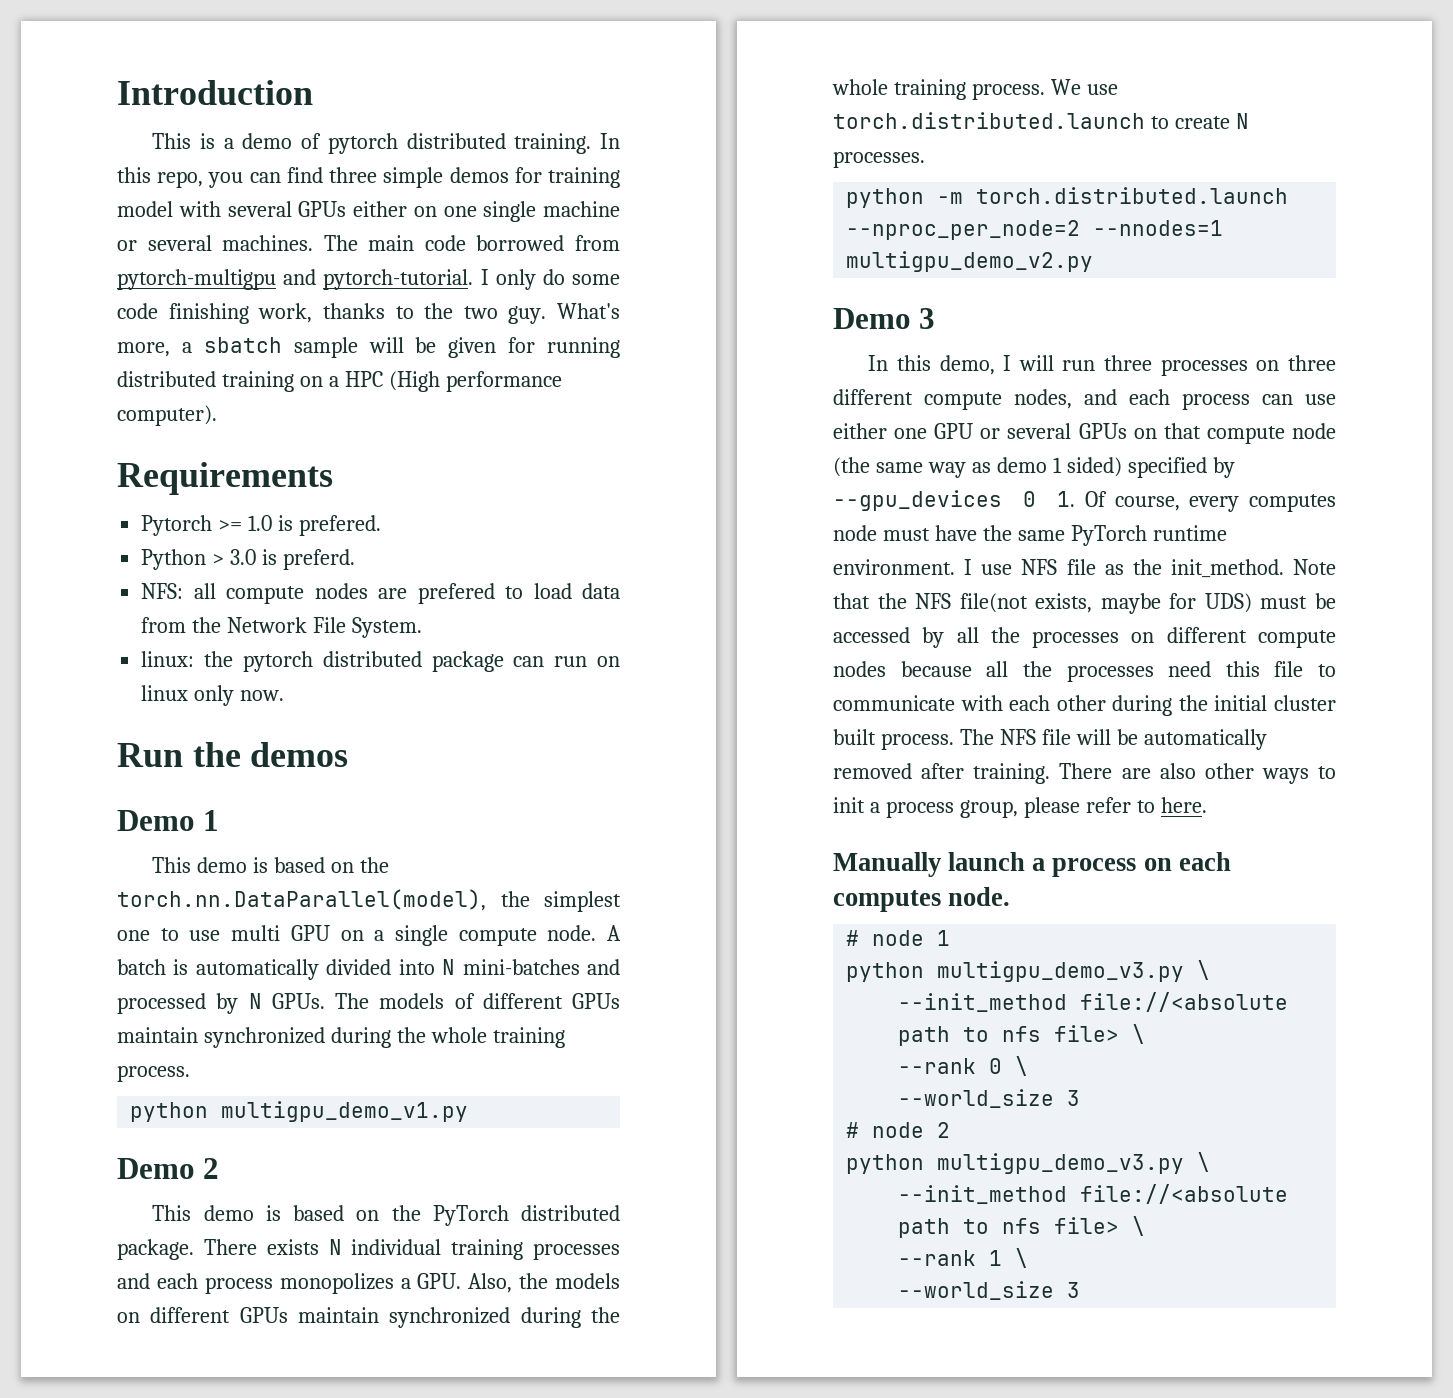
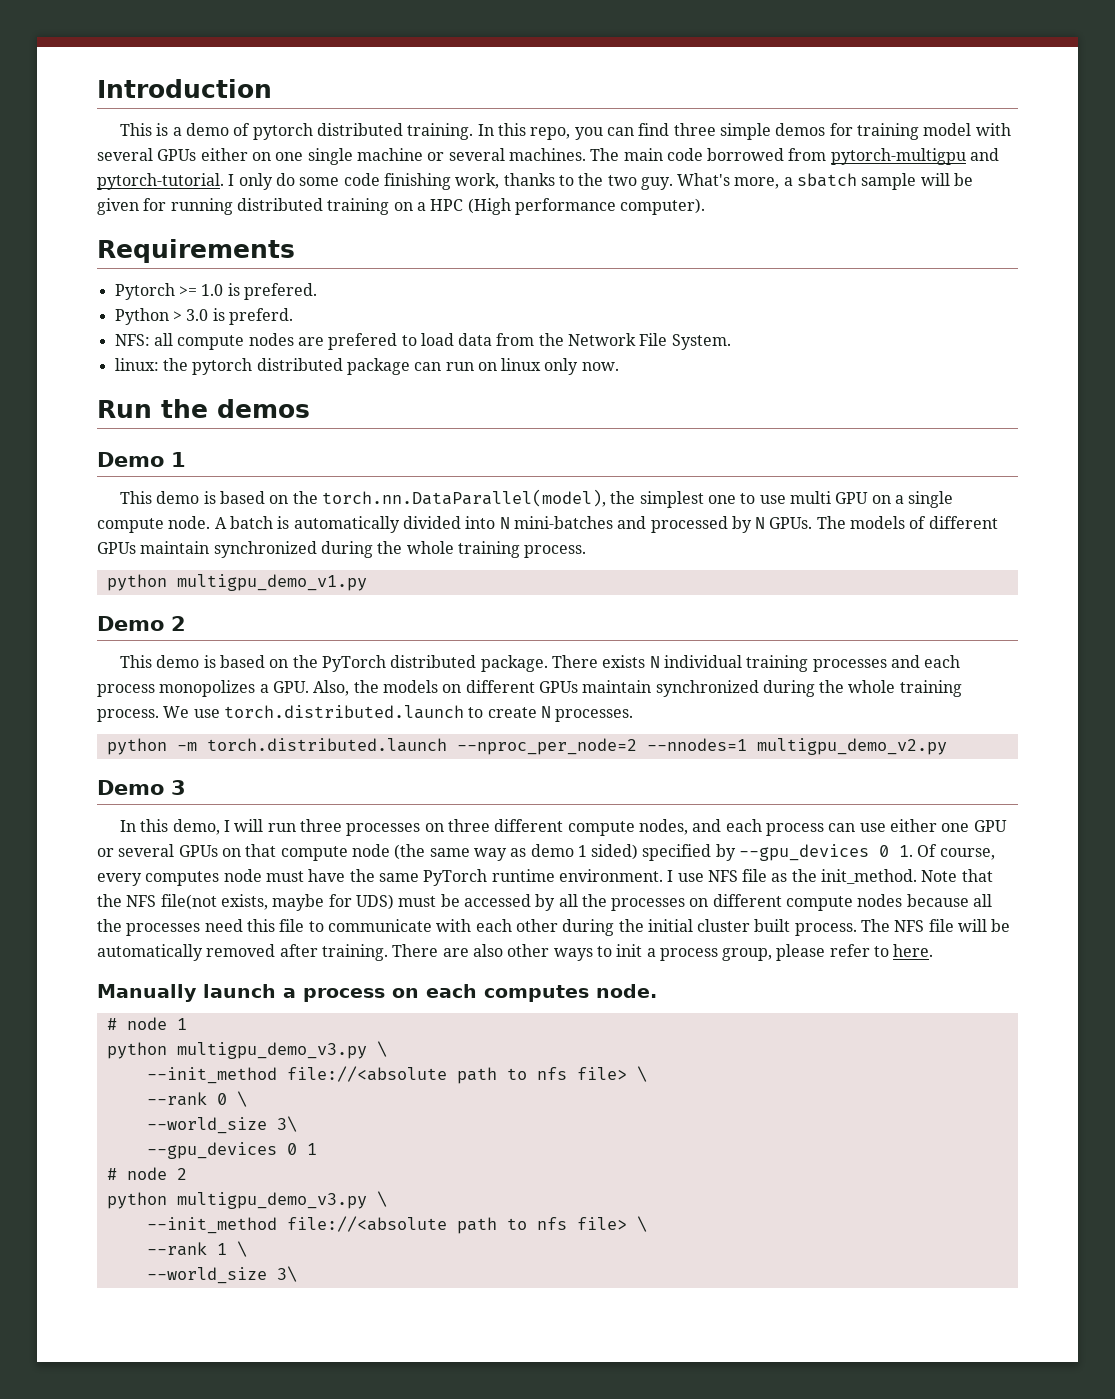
[1067,1090,1081,1106] 3 -> [276,1116,297,1132] [146,1142,317,1159] 3\ // --gpu_devices 0 1
[1067,1282,1081,1298] 3 -> [276,1266,297,1282] 3\

